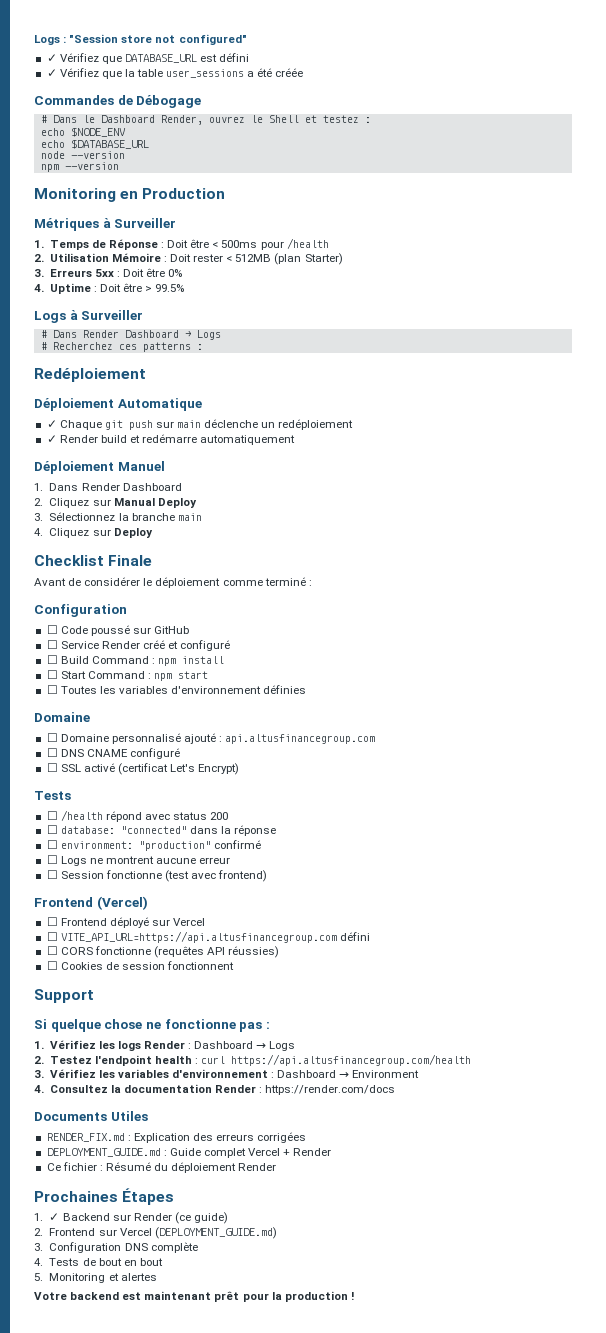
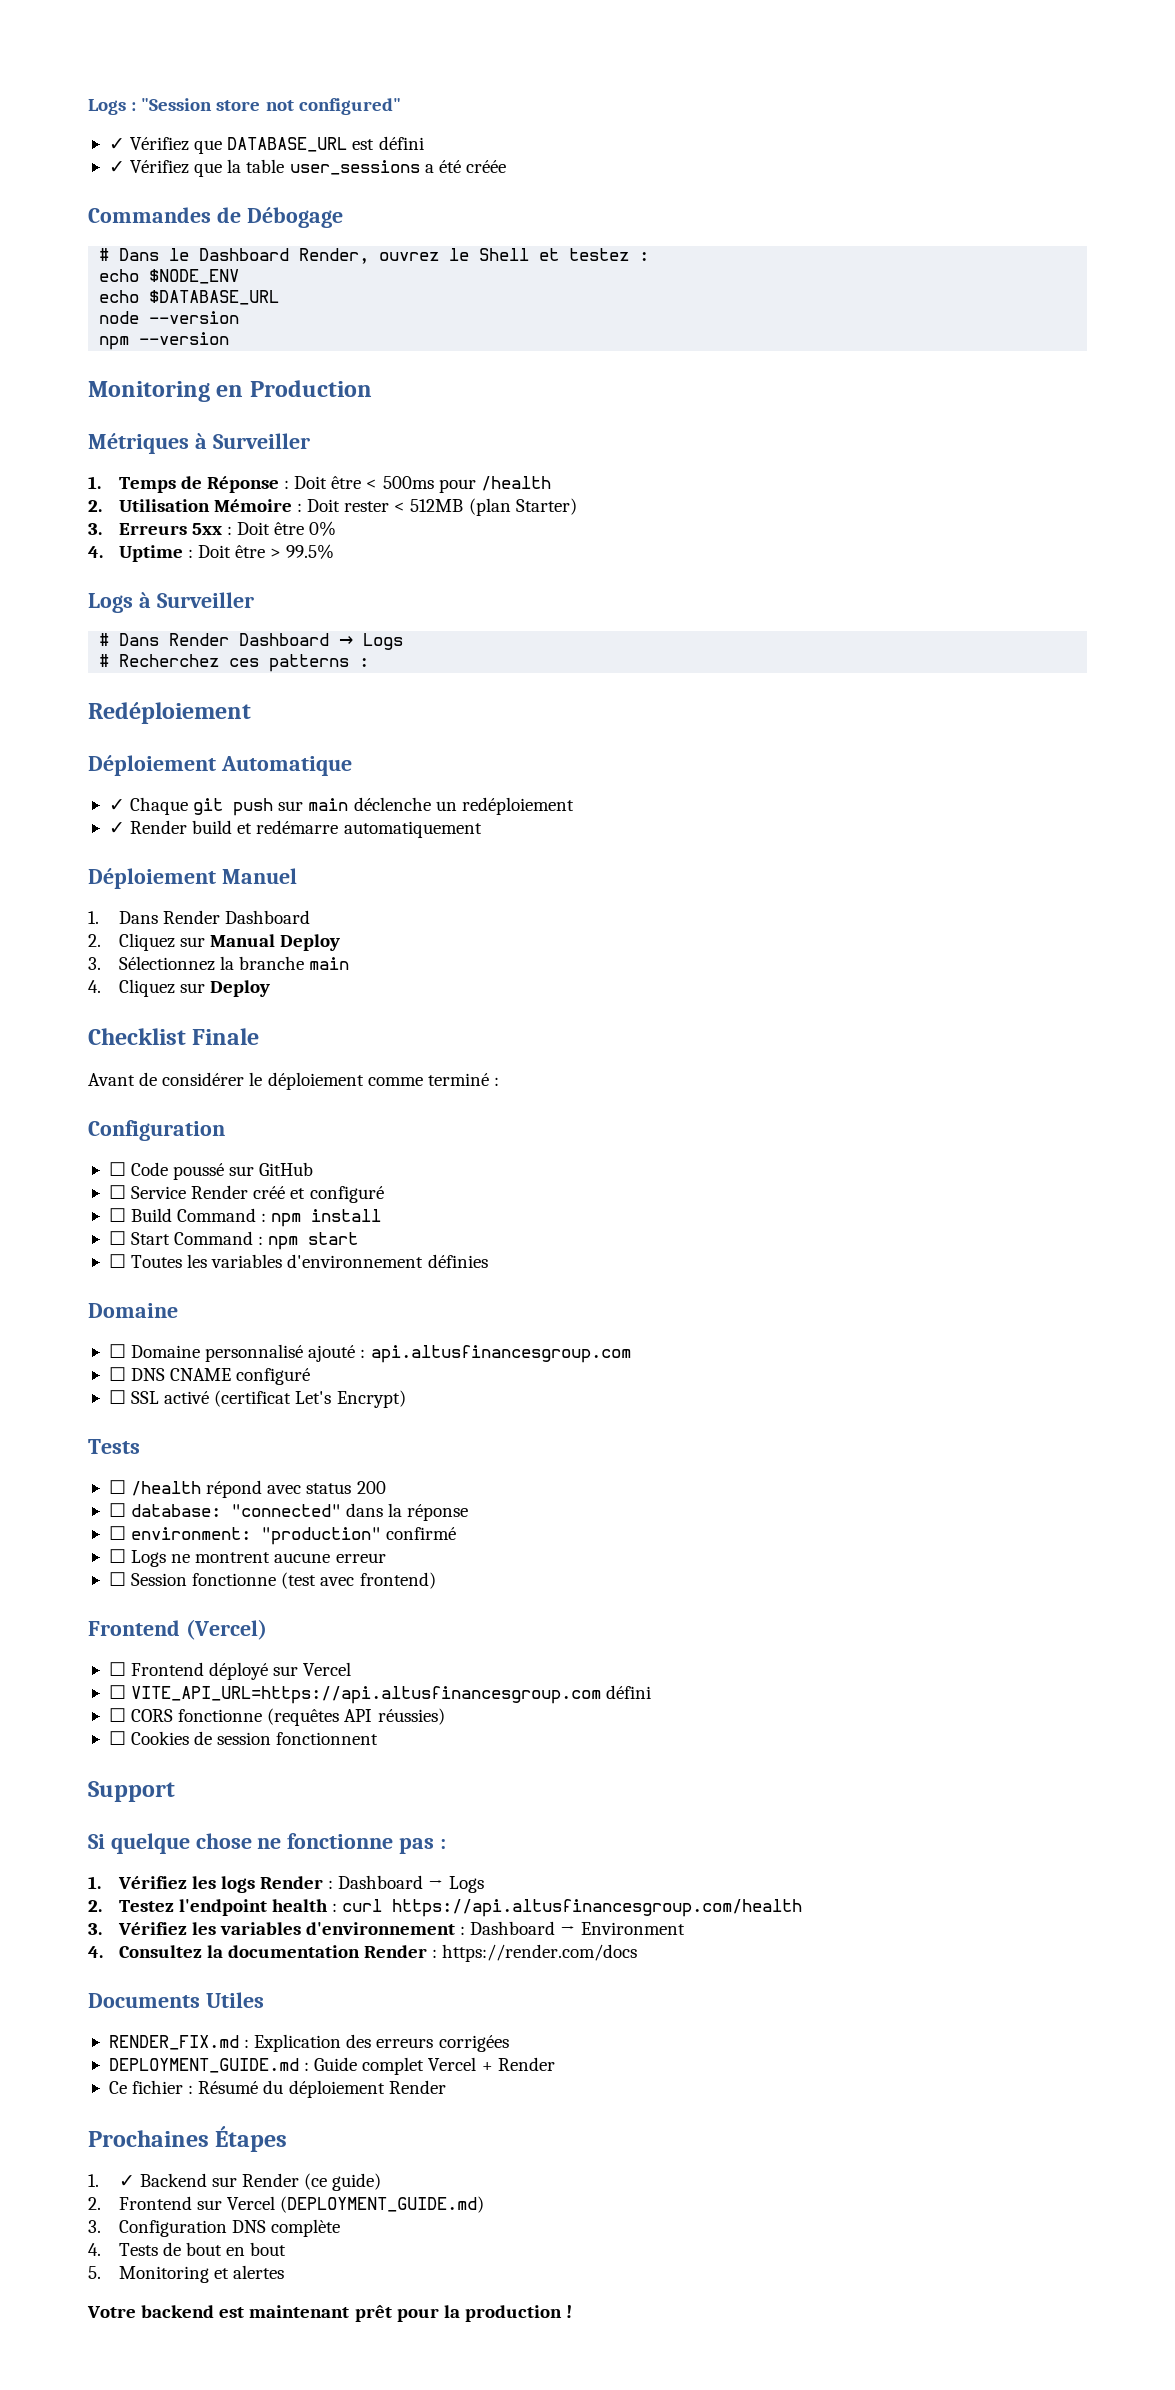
[225,734,376,744] api.altusfinancegroup.com -> [370,1345,631,1363] api.altusfinancesgroup.com
[60,931,337,943] VITE_API_URL=https://api.altusfinancegroup.com -> [131,1686,602,1704] VITE_API_URL=https://api.altusfinancesgroup.com
[231,1054,472,1066] https://api.altusfinancegroup.com/health -> [392,1899,803,1917] https://api.altusfinancesgroup.com/health

